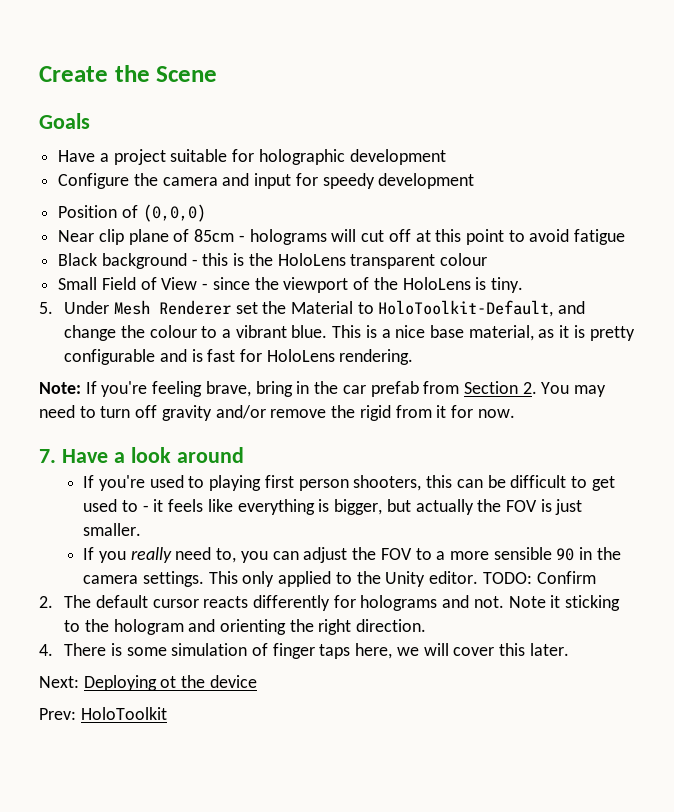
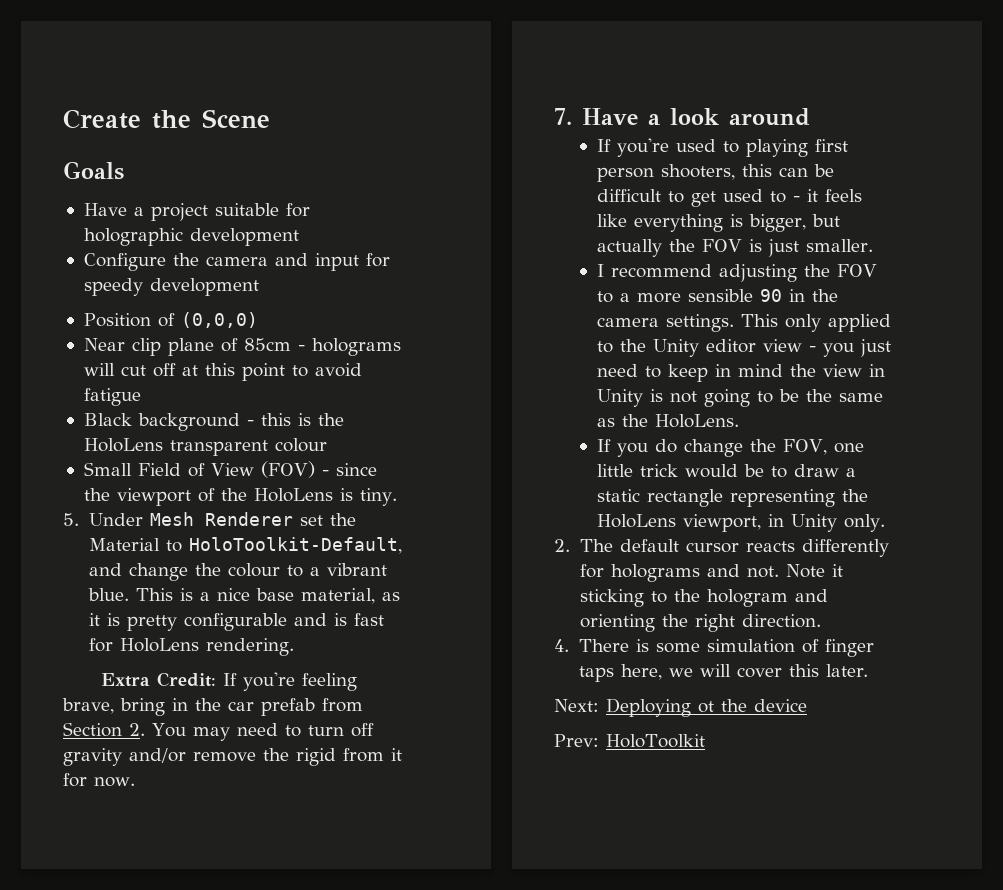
(198, 283) none -> [260,461,315,478] (FOV)
[39,382,81,394] Note: -> [100,672,216,687] Extra Credit:
[83,547,348,563] If you really need to, you can adjust -> [596,264,797,282] I recommend adjusting
[429,571,596,584] editor. TODO: Confirm -> [705,339,891,357] [596,364,885,382] [596,389,883,407] [596,414,739,428] [596,439,864,457] [596,464,856,478] [596,489,868,507] [596,514,885,532] editor view - you just need to keep in mind the view in Unity is not going to be the same as the HoloLens. // If you do change the FOV, one little trick would be to draw a static rectangle representing the HoloLens viewport, in Unity only.

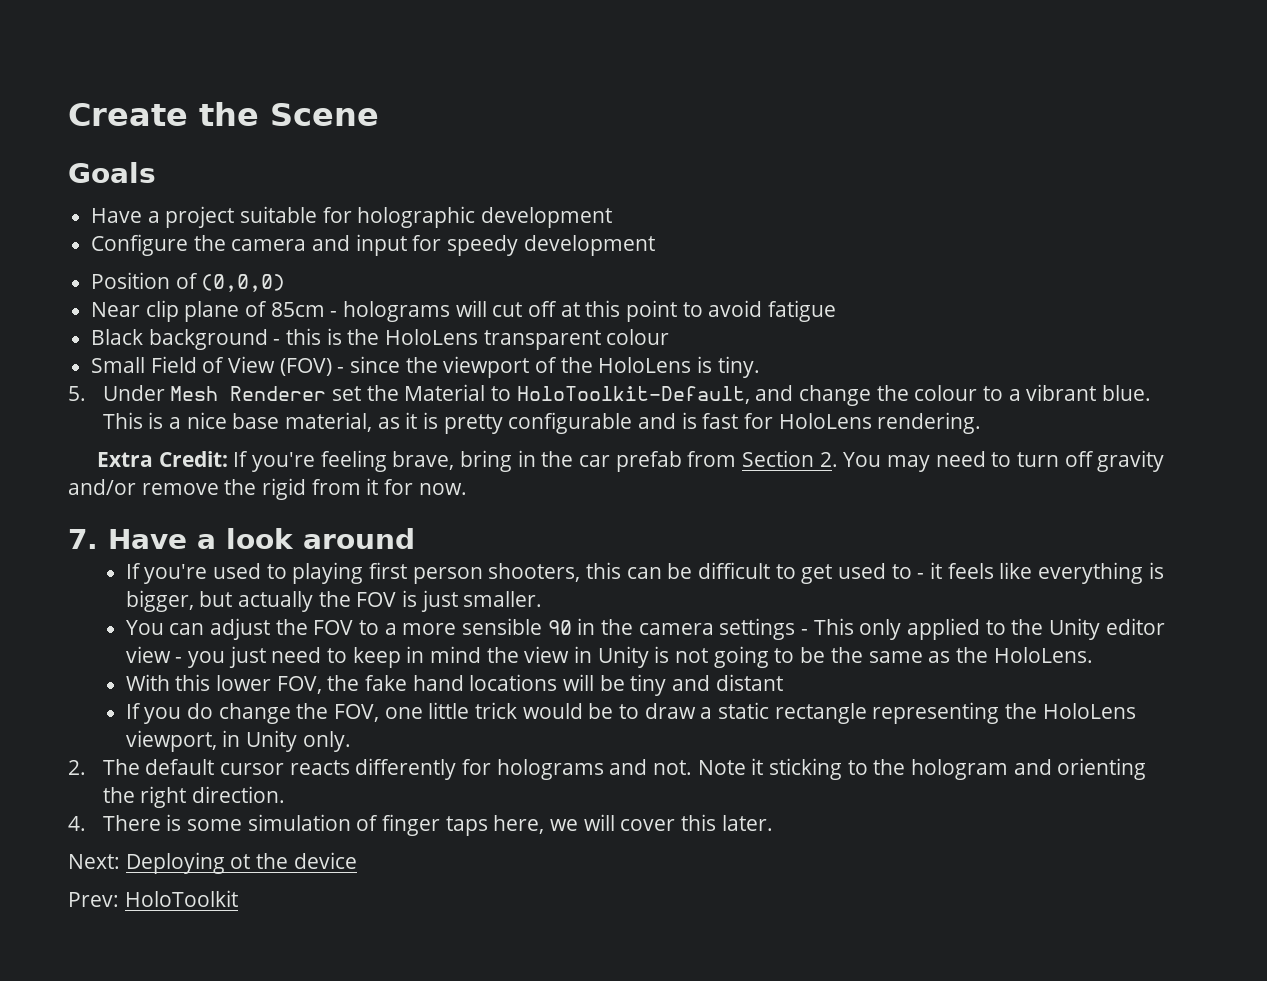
[596,264,797,282] I recommend adjusting -> [125,618,271,640] You can adjust
[665,314,734,332] settings. -> [719,618,809,640] settings -
(739, 421) none -> [125,674,783,696] // With this lower FOV, the fake hand locations will be tiny and distant

